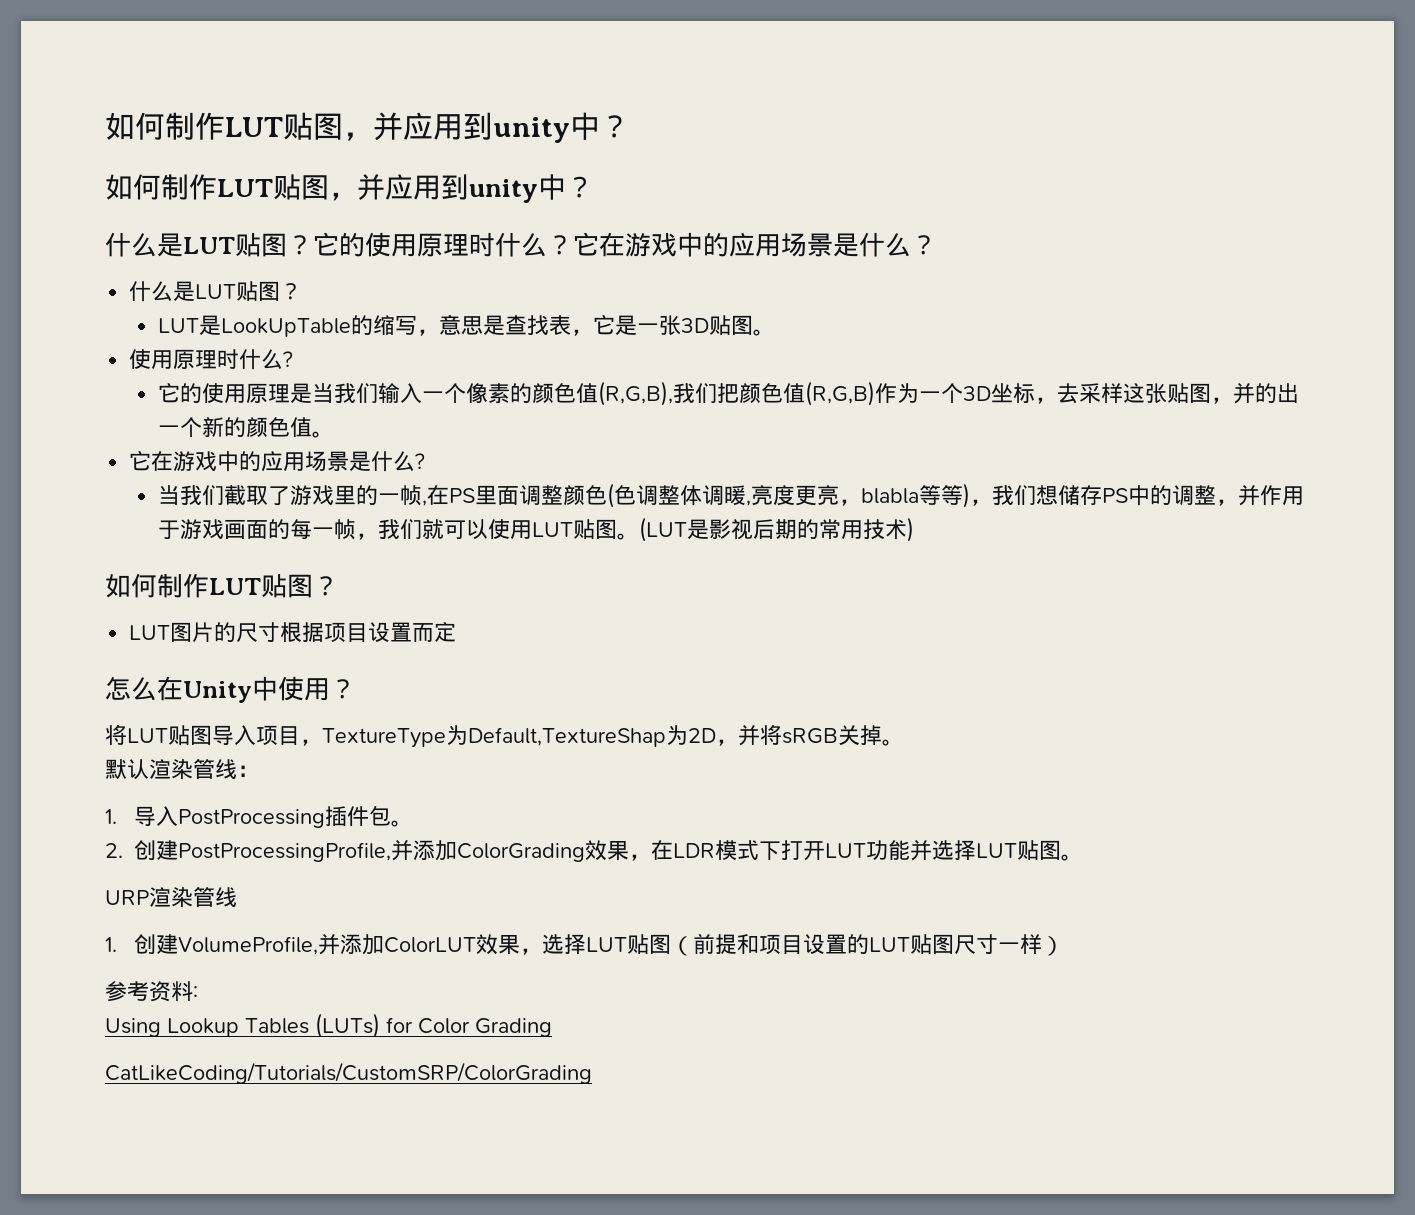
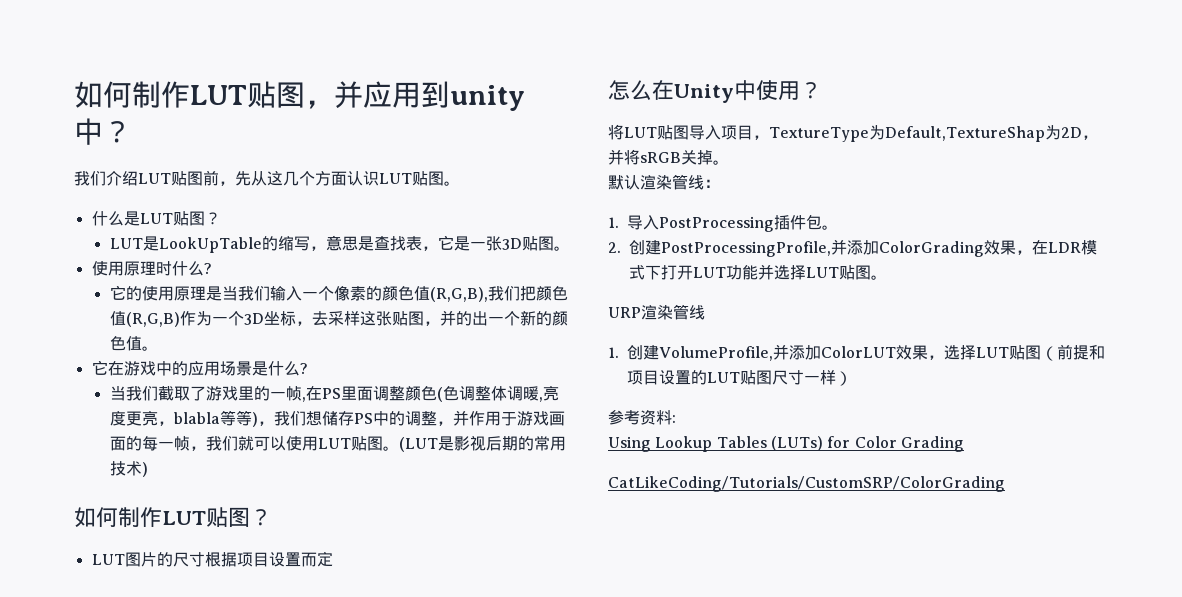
[105,112,630,143] [105,174,594,203] [105,232,937,257] 如何制作LUT贴图，并应用到unity中？ // 如何制作LUT贴图，并应用到unity中？ // 什么是LUT贴图？它的使用原理时什么？它在游戏中的应用场景是什么？ -> [74,81,525,111] [74,118,132,145] [74,170,460,186] 如何制作LUT贴图，并应用到unity中？ // 我们介绍LUT贴图前，先从这几个方面认识LUT贴图。

